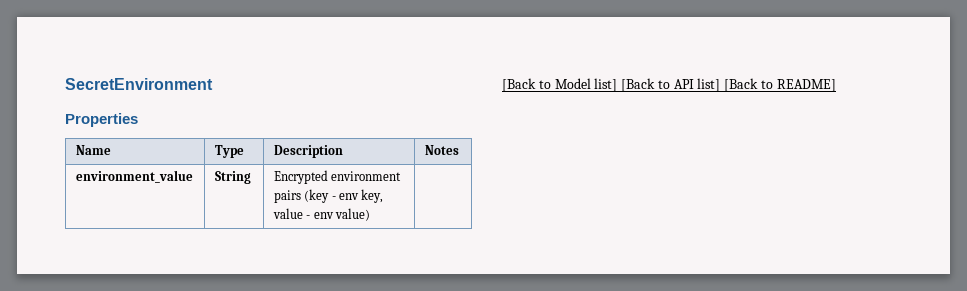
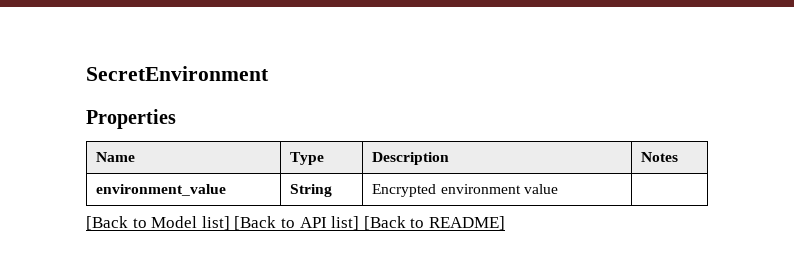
[273,189,384,203] [272,208,370,221] pairs (key - env key, value - env value) -> [523,184,558,194] value

